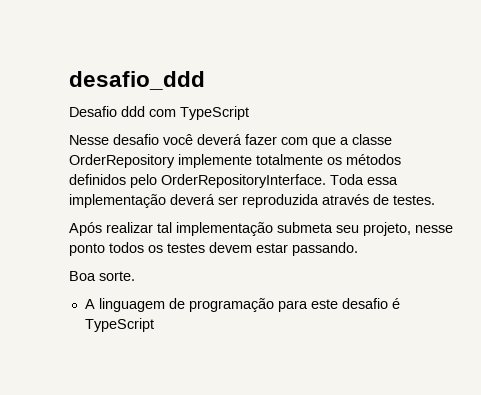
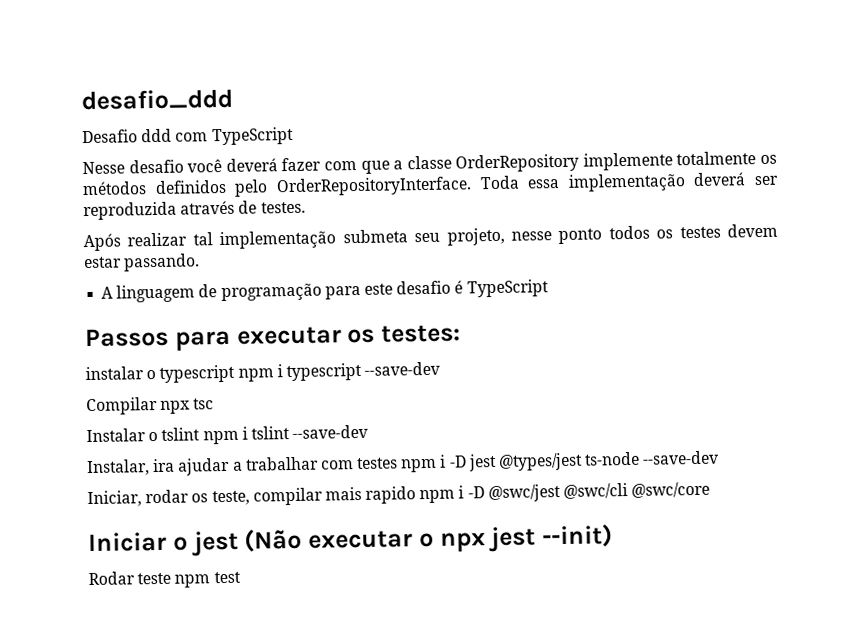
[69,271,135,281] // Boa sorte. -> (201, 262) none
(154, 325) none -> [85,324,461,351] [85,361,441,383] [86,396,215,416] [86,424,369,445] [87,450,720,477] [87,481,711,508] [88,524,613,557] [88,571,241,588] // Passos para executar os testes: // instalar o typescript npm i typescript --save-dev // Compilar npx tsc // Instalar o tslint npm i tslint --save-dev // Instalar, ira ajudar a trabalhar com testes npm i -D jest @types/jest ts-node --save-dev // Iniciar, rodar os teste, compilar mais rapido npm i -D @swc/jest @swc/cli @swc/core // Iniciar o jest (Não executar o npx jest --init) // Rodar teste npm test

